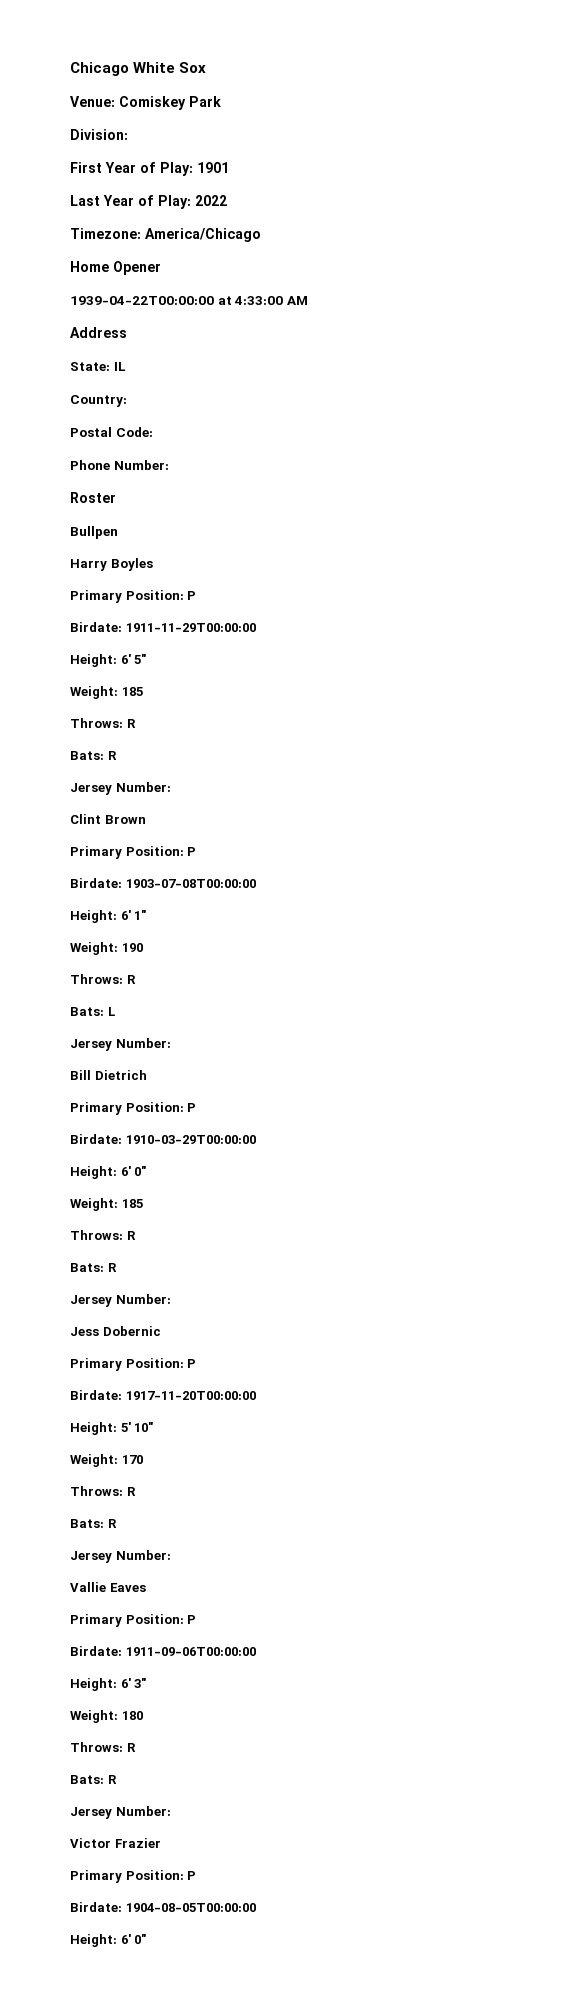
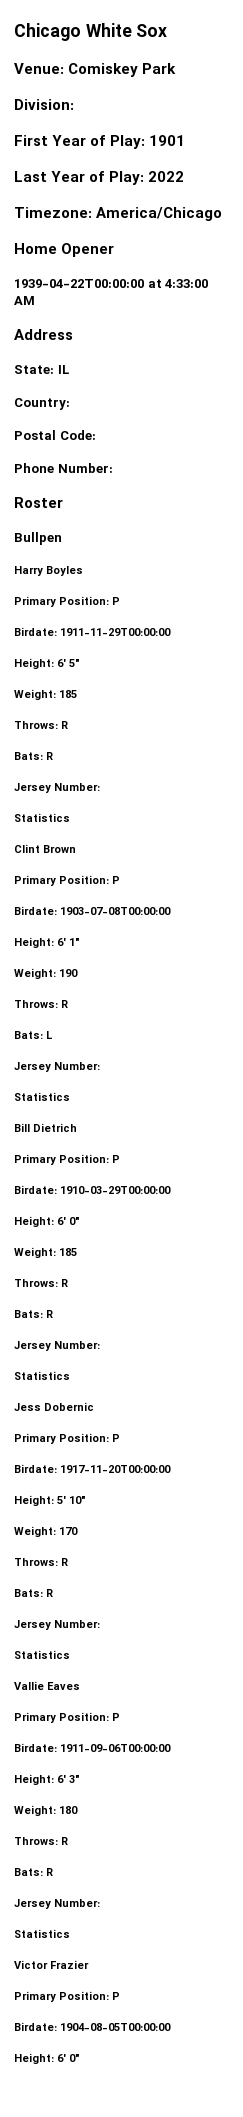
(171, 787) none -> [14,813,70,822] // Statistics
(171, 1043) none -> [14,1092,70,1101] // Statistics
(171, 1299) none -> [14,1371,70,1380] // Statistics
(171, 1555) none -> [14,1650,70,1659] // Statistics
(171, 1811) none -> [14,1929,70,1938] // Statistics

